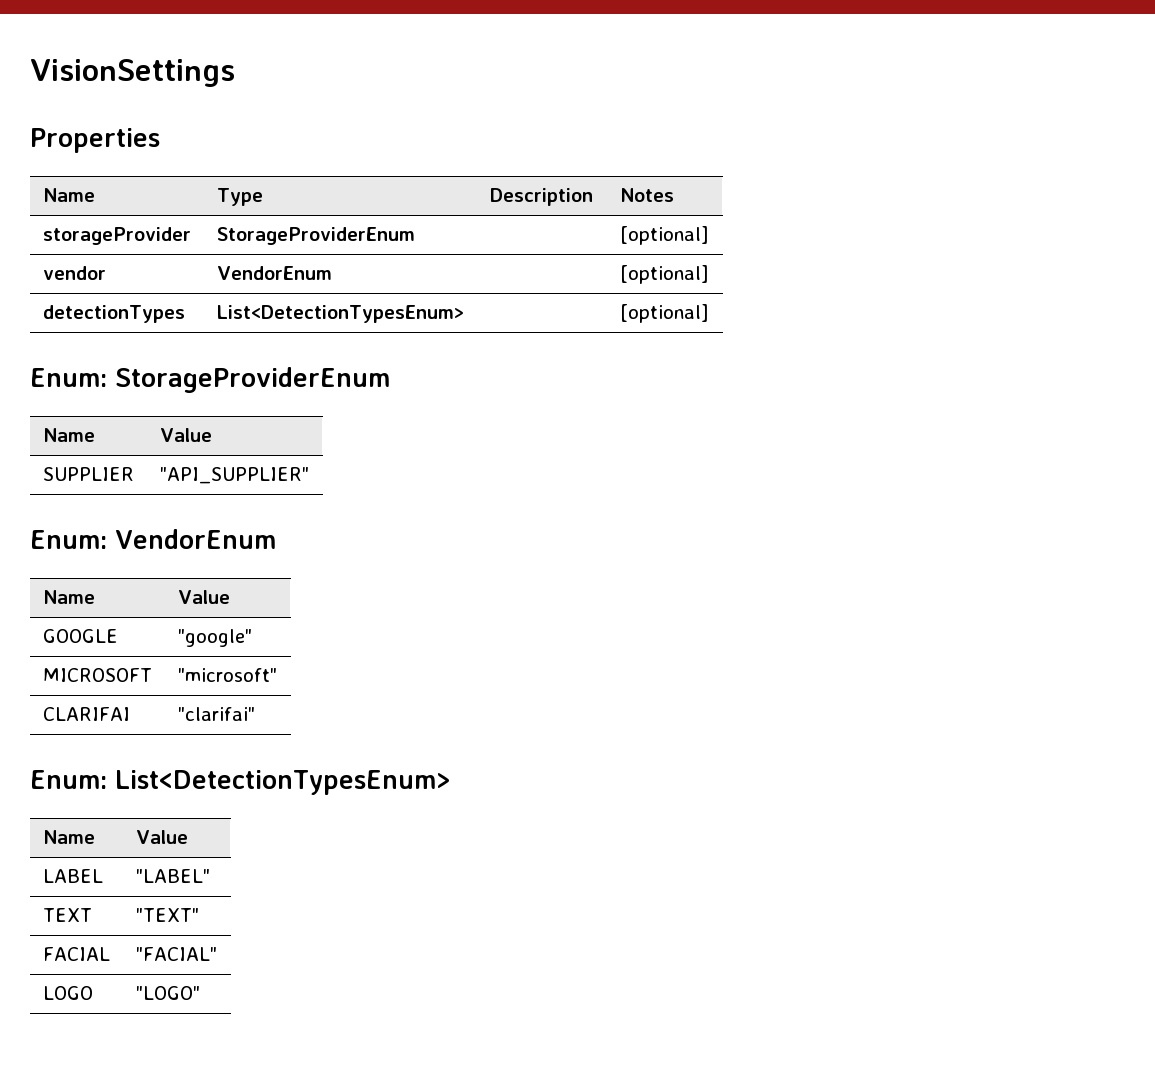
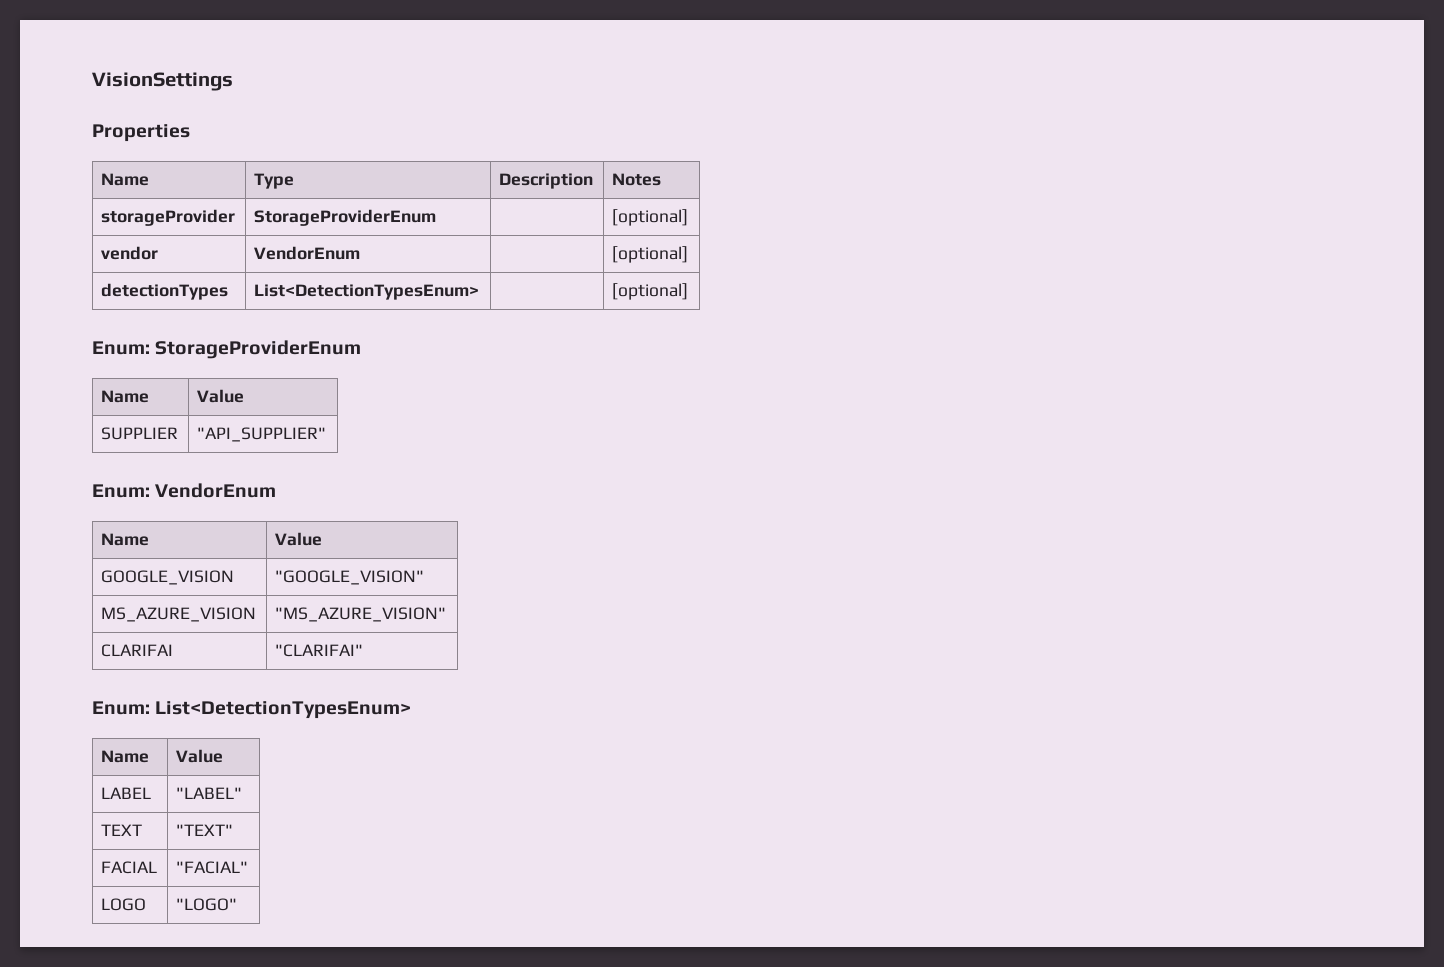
[42,629,118,643] [177,629,252,647] [42,668,152,682] [177,668,277,682] GOOGLE | "google" // MICROSOFT | "microsoft" -> [101,570,235,585] [275,570,425,585] [101,607,257,622] [275,607,447,622] GOOGLE_VISION | "GOOGLE_VISION" // MS_AZURE_VISION | "MS_AZURE_VISION"
[177,707,255,721] "clarifai" -> [275,644,364,657] "CLARIFAI"

